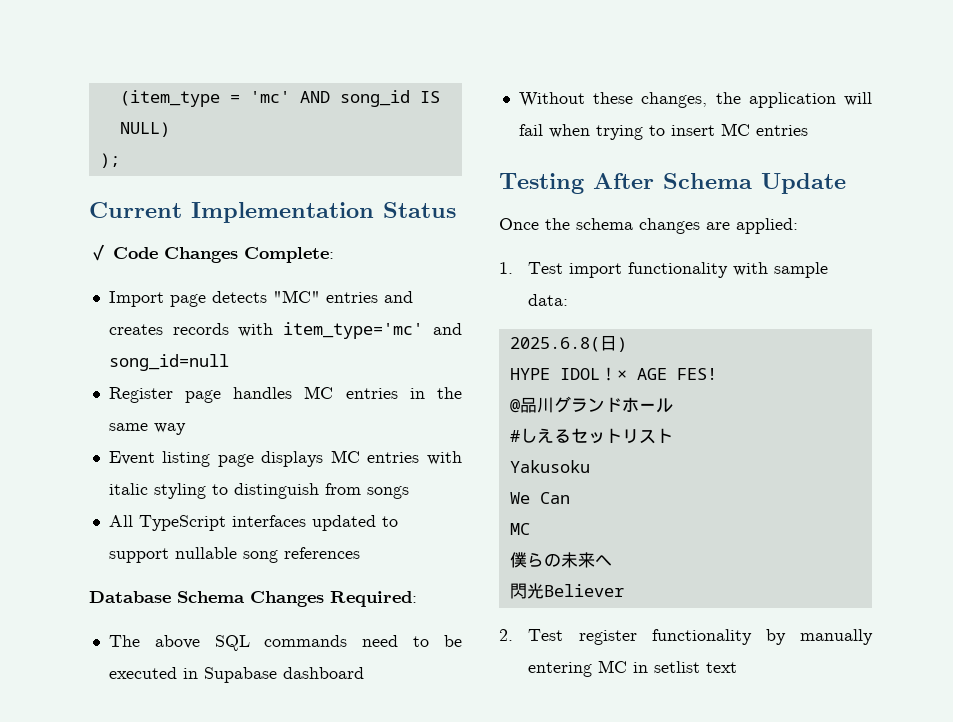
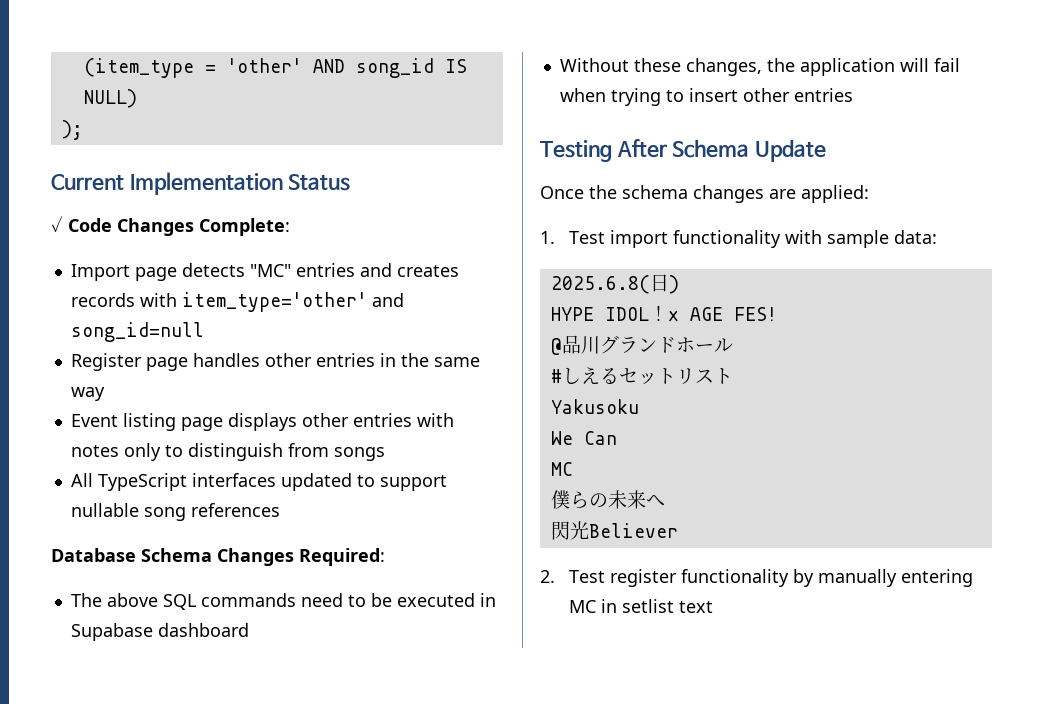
[249,91,290,103] 'mc' -> [226,58,302,73] 'other'
[283,322,424,339] item_type='mc' -> [181,292,367,312] item_type='other'
[304,386,334,399] MC -> [264,353,312,367] other
[330,450,360,463] MC -> [301,413,349,427] other
[108,483,206,499] italic styling -> [70,443,161,461] notes only
[720,123,750,136] MC -> [742,88,790,102] other

